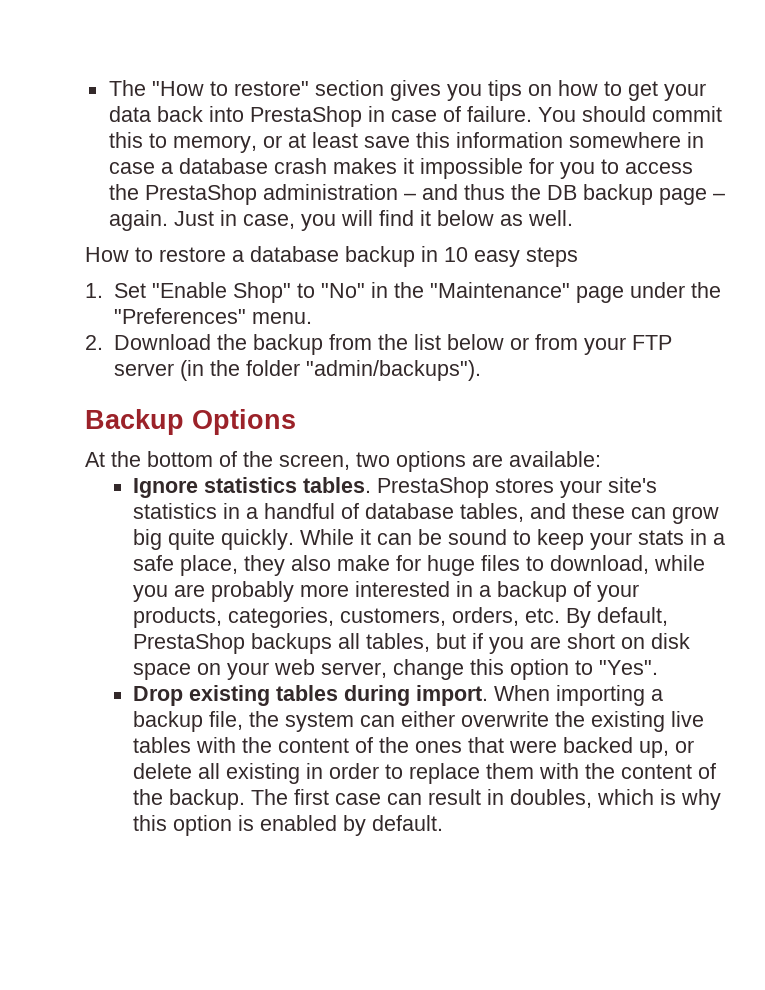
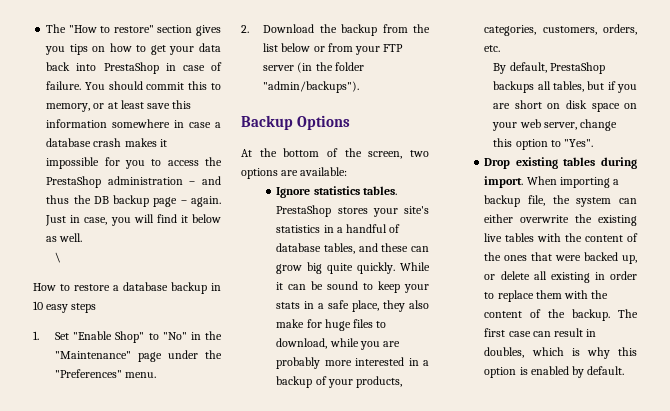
(573, 218) none -> [55,252,62,263] // \
(561, 615) none -> (501, 48) //

